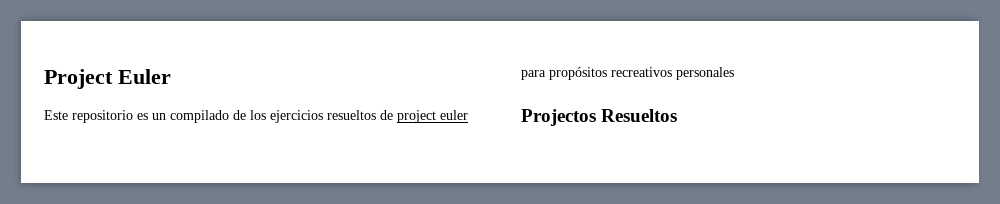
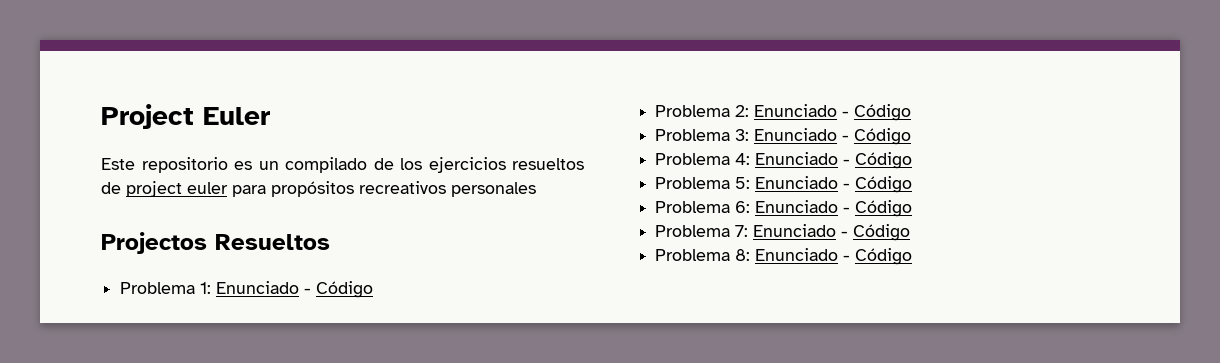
(678, 115) none -> [120,281,374,298] [655,104,912,121] [655,128,912,145] [655,152,913,169] [655,176,913,193] [655,200,913,217] [655,224,911,241] [655,248,913,265] // Problema 1: Enunciado - Código // Problema 2: Enunciado - Código // Problema 3: Enunciado - Código // Problema 4: Enunciado - Código // Problema 5: Enunciado - Código // Problema 6: Enunciado - Código // Problema 7: Enunciado - Código // Problema 8: Enunciado - Código

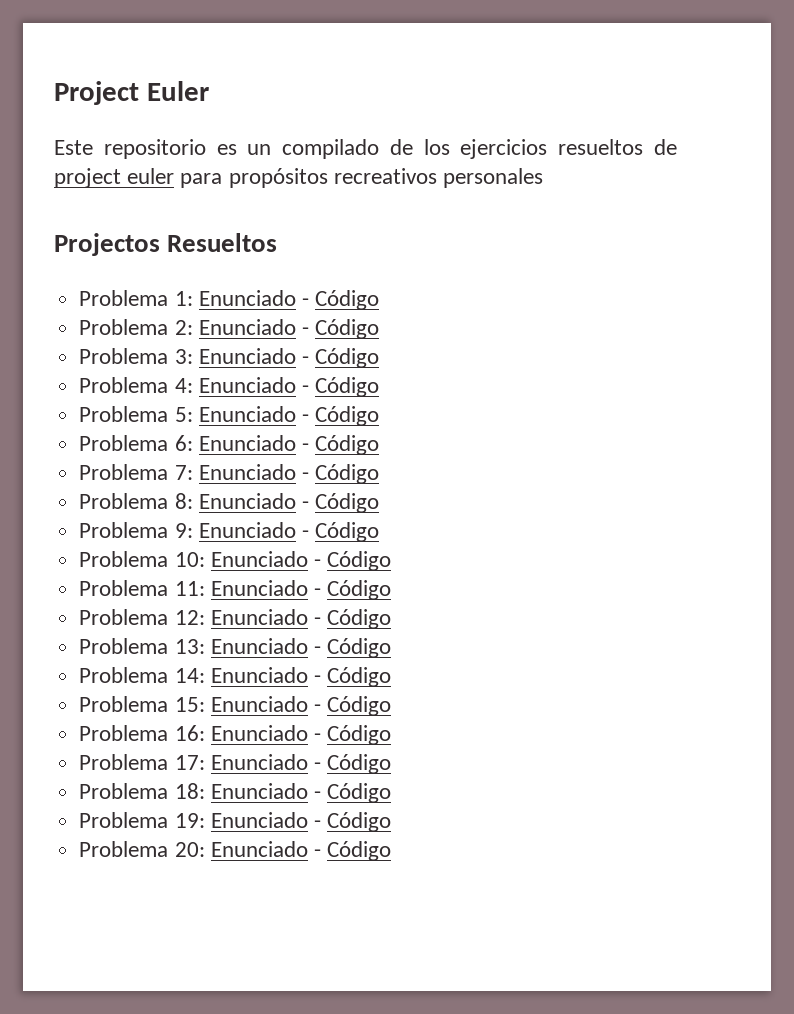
(913, 256) none -> [79,522,380,542] [79,551,392,571] [79,580,392,600] [79,609,392,629] [79,638,392,658] [79,667,392,687] [79,696,392,716] [79,725,392,745] [79,754,392,774] [79,783,392,803] [79,812,392,832] [79,841,392,861] // Problema 9: Enunciado - Código // Problema 10: Enunciado - Código // Problema 11: Enunciado - Código // Problema 12: Enunciado - Código // Problema 13: Enunciado - Código // Problema 14: Enunciado - Código // Problema 15: Enunciado - Código // Problema 16: Enunciado - Código // Problema 17: Enunciado - Código // Problema 18: Enunciado - Código // Problema 19: Enunciado - Código // Problema 20: Enunciado - Código

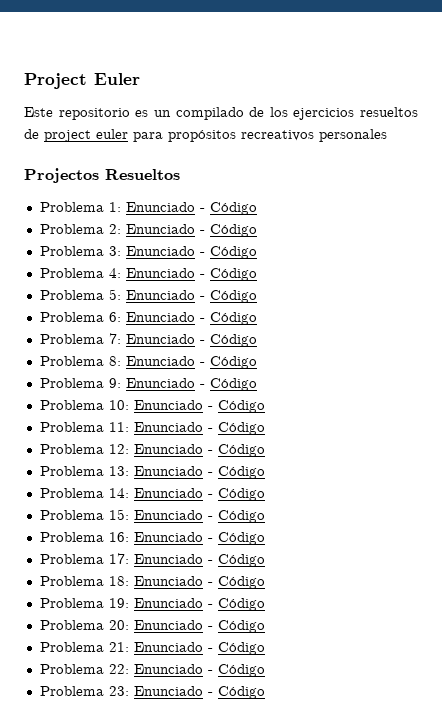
(392, 851) none -> [39,642,265,655] [39,664,265,677] [39,686,265,699] // Problema 21: Enunciado - Código // Problema 22: Enunciado - Código // Problema 23: Enunciado - Código

